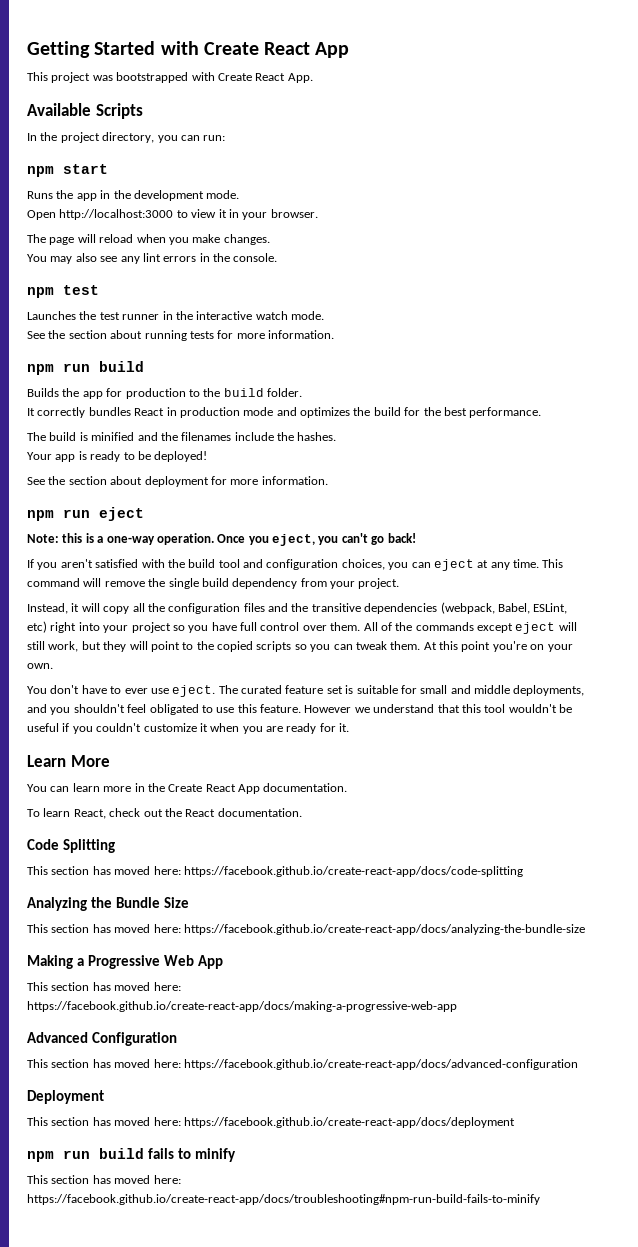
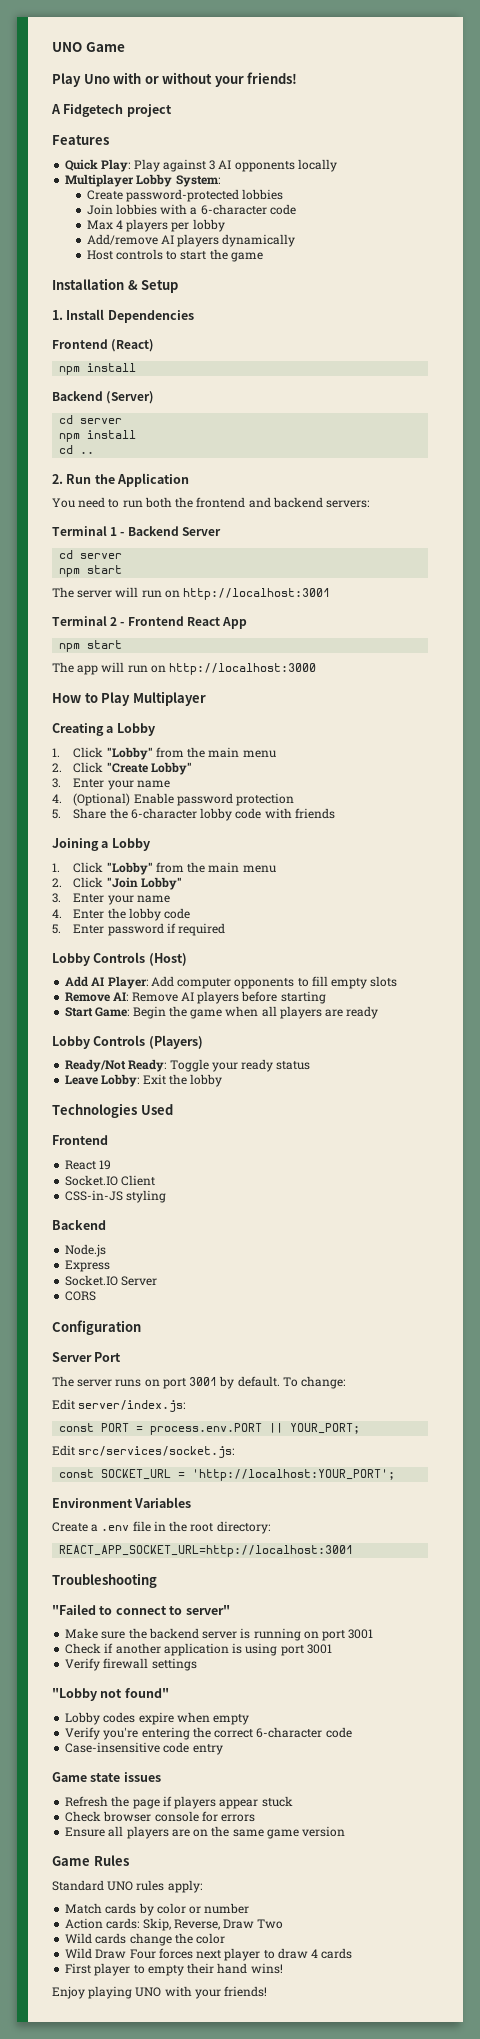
[27,41,350,58] [27,72,313,83] [27,103,143,119] [27,132,226,143] [27,164,108,177] [27,190,240,201] [27,209,318,220] [27,234,270,245] [27,253,278,264] [27,285,99,298] [27,311,324,320] [27,330,334,341] [27,361,144,375] [27,388,302,399] [27,407,542,418] [27,432,337,441] [27,451,208,462] [27,476,328,487] [27,507,144,521] [27,533,416,546] [27,559,564,571] [27,578,400,589] [27,602,568,614] [27,621,577,634] [27,641,573,652] [27,663,53,669] [27,685,585,697] [27,704,572,715] [27,723,350,734] [27,755,110,767] [27,783,348,794] [27,808,302,819] [27,839,115,853] [27,866,523,877] [27,897,189,911] [27,924,585,935] [27,955,223,969] [27,982,181,991] [27,1001,457,1012] [27,1032,177,1046] [27,1059,578,1070] [27,1090,104,1104] [27,1117,515,1128] [27,1148,236,1162] [27,1175,181,1184] [27,1194,540,1205] Getting Started with Create React App // This project was bootstrapped with Create React App. // Available Scripts // In the project directory, you can run: // npm start // Runs the app in the development mode. // Open http://localhost:3000 to view it in your browser. // The page will reload when you make changes. // You may also see any lint errors in the console. // npm test // Launches the test runner in the interactive watch mode. // See the section about running tests for more information. // npm run build // Builds the app for production to the build folder. // It correctly bundles React in production mode and optimizes the build for the best performance. // The build is minified and the filenames include the hashes. // Your app is ready to be deployed! // See the section about deployment for more information. // npm run eject // Note: this is a one-way operation. Once you eject, you can't go back! // If you aren't satisfied with the build tool and configuration choices, you can eject at any time. This command will remove the single build dependency from your project. // Instead, it will copy all the configuration files and the transitive dependencies (webpack, Babel, ESLint, etc) right into your project so you have full control over them. All of the commands except eject will still work, but they will point to the copied scripts so you can tweak them. At this point you're on your own. // You don't have to ever use eject. The curated feature set is suitable for small and middle deployments, and you shouldn't feel obligated to use this feature. However we understand that this tool wouldn't be useful if you couldn't customize it when you are ready for it. // Learn More // You can learn more in the Create React App documentation. // To learn React, check out the React documentation. // Code Splitting // This section has moved here: https://facebook.github.io/create-react-app/docs/code-splitting // Analyzing the Bundle Size // This section has moved here: https://facebook.github.io/create-react-app/docs/analyzing-the-bundle-size // Making a Progressive Web App // This section has moved here: https://facebook.github.io/create-react-app/docs/making-a-progressive-web-app // Advanced Configuration // This section has moved here: https://facebook.github.io/create-react-app/docs/advanced-configuration // Deployment // This section has moved here: https://facebook.github.io/create-react-app/docs/deployment // npm run build fails to minify // This section has moved here: https://facebook.github.io/create-react-app/docs/troubleshooting#npm-run-build-fails-to-minify -> [52,42,125,52] [52,72,298,87] [51,104,172,117] [52,135,109,145] [65,159,337,172] [65,174,220,187] [86,189,284,202] [86,204,296,215] [86,219,225,232] [86,234,296,247] [86,249,263,262] [52,278,179,293] [52,309,194,323] [52,339,155,352] [59,363,137,375] [52,391,155,404] [59,415,123,424] [59,430,137,442] [59,445,95,454] [52,473,190,487] [52,497,370,508] [52,526,221,536] [59,550,123,559] [59,565,123,577] [52,587,331,600] [52,616,248,629] [59,640,123,652] [52,662,317,675] [52,691,206,706] [52,723,155,736] [52,747,276,760] [52,762,192,775] [52,778,170,790] [52,793,295,806] [52,808,335,821] [52,838,150,851] [52,862,276,875] [52,877,182,890] [52,893,170,905] [52,908,191,921] [52,923,226,936] [52,952,187,966] [65,976,398,989] [65,991,326,1004] [65,1006,379,1019] [52,1035,203,1049] [65,1059,311,1072] [65,1074,223,1087] [52,1103,173,1118] [52,1135,108,1145] [65,1160,112,1170] [65,1175,156,1186] [65,1190,167,1203] [52,1220,106,1230] [65,1244,107,1257] [65,1260,111,1272] [65,1275,158,1286] [65,1291,97,1301] [52,1320,141,1335] [52,1352,122,1362] [52,1376,346,1389] [52,1399,186,1412] [59,1423,361,1435] [52,1445,235,1458] [59,1469,396,1481] [52,1497,192,1508] [52,1521,270,1534] [59,1545,354,1557] [52,1573,157,1588] [52,1604,230,1615] [65,1628,374,1641] [65,1643,332,1656] [65,1658,197,1671] [52,1688,169,1701] [65,1712,250,1725] [65,1727,352,1740] [65,1742,223,1755] [52,1772,161,1782] [65,1796,293,1809] [65,1811,256,1822] [65,1826,346,1839] [52,1855,129,1866] [52,1880,202,1893] [65,1903,250,1916] [65,1918,284,1931] [65,1933,226,1946] [65,1948,353,1961] [65,1963,283,1976] [52,1986,268,1999] UNO Game // Play Uno with or without your friends! // A Fidgetech project // Features // Quick Play: Play against 3 AI opponents locally // Multiplayer Lobby System: // Create password-protected lobbies // Join lobbies with a 6-character code // Max 4 players per lobby // Add/remove AI players dynamically // Host controls to start the game // Installation & Setup // 1. Install Dependencies // Frontend (React) // npm install // Backend (Server) // cd server // npm install // cd .. // 2. Run the Application // You need to run both the frontend and backend servers: // Terminal 1 - Backend Server // cd server // npm start // The server will run on http://localhost:3001 // Terminal 2 - Frontend React App // npm start // The app will run on http://localhost:3000 // How to Play Multiplayer // Creating a Lobby // 1. Click "Lobby" from the main menu // 2. Click "Create Lobby" // 3. Enter your name // 4. (Optional) Enable password protection // 5. Share the 6-character lobby code with friends // Joining a Lobby // 1. Click "Lobby" from the main menu // 2. Click "Join Lobby" // 3. Enter your name // 4. Enter the lobby code // 5. Enter password if required // Lobby Controls (Host) // Add AI Player: Add computer opponents to fill empty slots // Remove AI: Remove AI players before starting // Start Game: Begin the game when all players are ready // Lobby Controls (Players) // Ready/Not Ready: Toggle your ready status // Leave Lobby: Exit the lobby // Technologies Used // Frontend // React 19 // Socket.IO Client // CSS-in-JS styling // Backend // Node.js // Express // Socket.IO Server // CORS // Configuration // Server Port // The server runs on port 3001 by default. To change: // Edit server/index.js: // const PORT = process.env.PORT || YOUR_PORT; // Edit src/services/socket.js: // const SOCKET_URL = 'http://localhost:YOUR_PORT'; // Environment Variables // Create a .env file in the root directory: // REACT_APP_SOCKET_URL=http://localhost:3001 // Troubleshooting // "Failed to connect to server" // Make sure the backend server is running on port 3001 // Check if another application is using port 3001 // Verify firewall settings // "Lobby not found" // Lobby codes expire when empty // Verify you're entering the correct 6-character code // Case-insensitive code entry // Game state issues // Refresh the page if players appear stuck // Check browser console for errors // Ensure all players are on the same game version // Game Rules // Standard UNO rules apply: // Match cards by color or number // Action cards: Skip, Reverse, Draw Two // Wild cards change the color // Wild Draw Four forces next player to draw 4 cards // First player to empty their hand wins! // Enjoy playing UNO with your friends!

